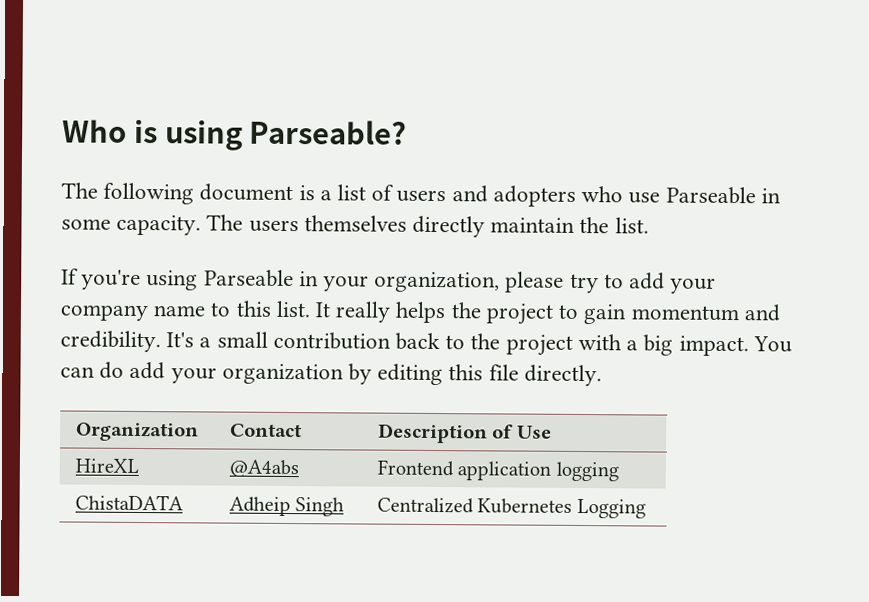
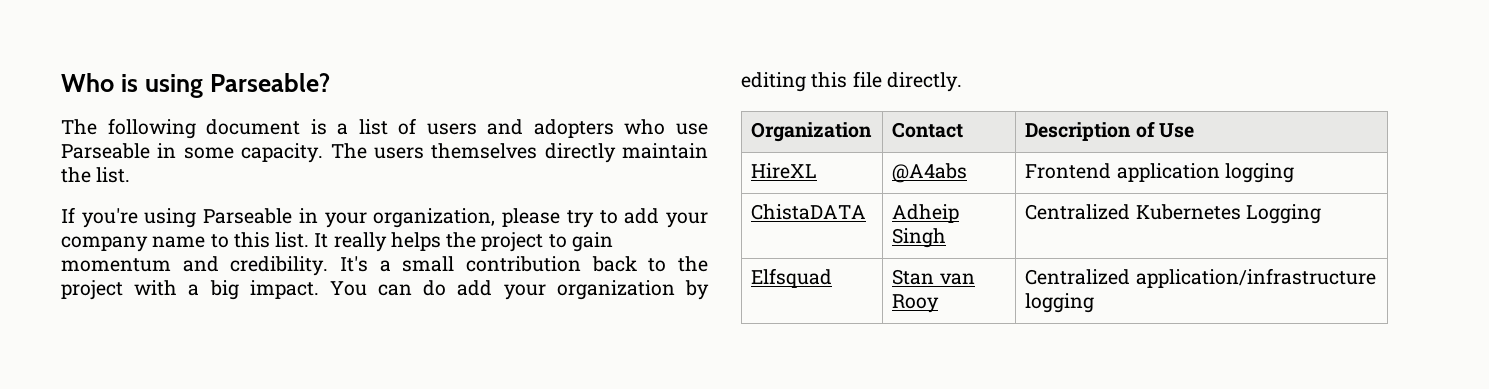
(646, 508) none -> [751,268,833,288] [892,269,975,285] [892,294,940,313] [1025,268,1376,288] [1025,293,1095,313] // Elfsquad | Stan van Rooy | Centralized application/infrastructure logging

